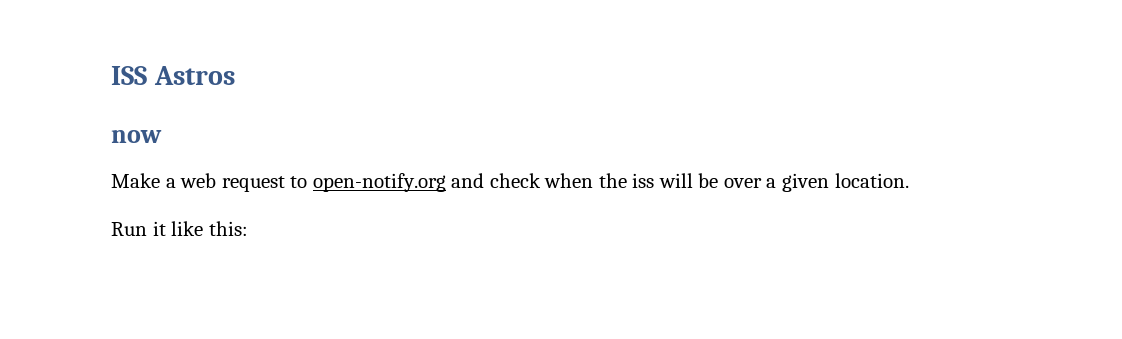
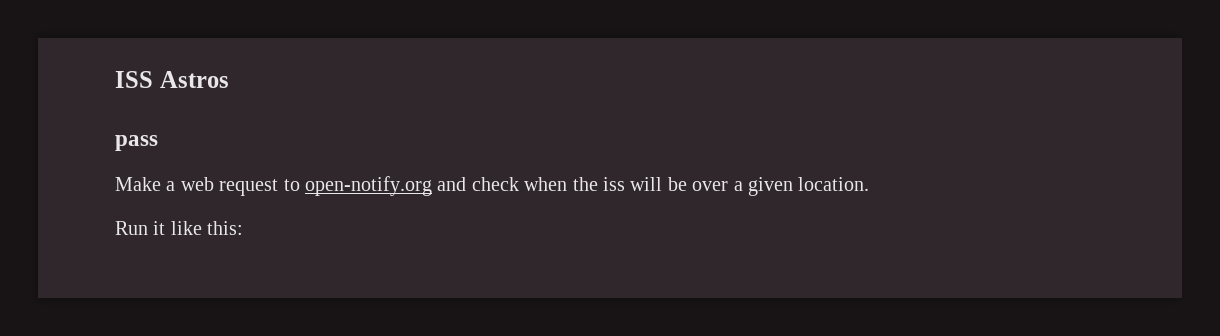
[111,130,162,143] now -> [115,135,158,151] pass

